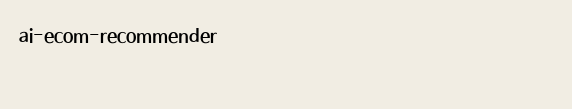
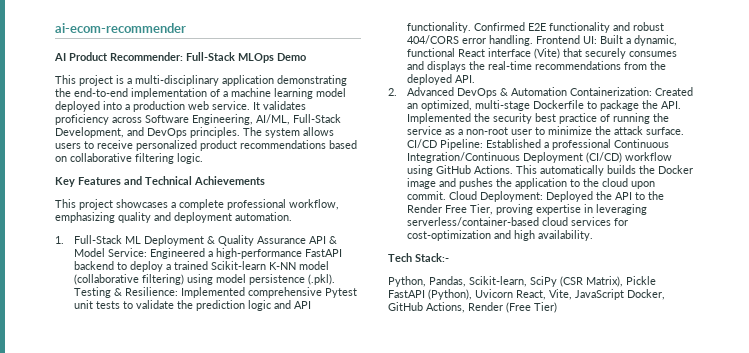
(217, 36) none -> [54,52,306,63] [55,75,347,86] [55,88,346,99] [55,101,306,112] [55,114,341,125] [55,127,334,138] [55,140,357,151] [55,153,203,164] [55,176,265,187] [55,199,339,210] [55,212,292,223] [55,235,338,246] [74,248,343,259] [74,261,330,272] [74,274,336,285] [74,287,358,298] [74,300,312,311] [407,22,665,33] [407,35,678,46] [407,48,678,59] [407,61,667,72] [407,74,476,85] [388,87,694,98] [407,100,682,111] [407,113,670,124] [407,126,685,135] [407,139,670,150] [407,152,673,163] [407,165,694,176] [407,178,656,189] [407,191,665,202] [407,204,648,215] [407,217,629,226] [407,230,594,241] [388,253,449,262] [388,276,656,287] [388,289,665,300] [388,302,557,313] // AI Product Recommender: Full-Stack MLOps Demo // This project is a multi-disciplinary application demonstrating the end-to-end implementation of a machine learning model deployed into a production web service. It validates proficiency across Software Engineering, AI/ML, Full-Stack Development, and DevOps principles. The system allows users to receive personalized product recommendations based on collaborative filtering logic. // Key Features and Technical Achievements // This project showcases a complete professional workflow, emphasizing quality and deployment automation. // 1. Full-Stack ML Deployment & Quality Assurance API & Model Service: Engineered a high-performance FastAPI backend to deploy a trained Scikit-learn K-NN model (collaborative filtering) using model persistence (.pkl). Testing & Resilience: Implemented comprehensive Pytest unit tests to validate the prediction logic and API functionality. Confirmed E2E functionality and robust 404/CORS error handling. Frontend UI: Built a dynamic, functional React interface (Vite) that securely consumes and displays the real-time recommendations from the deployed API. // 2. Advanced DevOps & Automation Containerization: Created an optimized, multi-stage Dockerfile to package the API. Implemented the security best practice of running the service as a non-root user to minimize the attack surface. CI/CD Pipeline: Established a professional Continuous Integration/Continuous Deployment (CI/CD) workflow using GitHub Actions. This automatically builds the Docker image and pushes the application to the cloud upon commit. Cloud Deployment: Deployed the API to the Render Free Tier, proving expertise in leveraging serverless/container-based cloud services for cost-optimization and high availability. // Tech Stack:- // Python, Pandas, Scikit-learn, SciPy (CSR Matrix), Pickle FastAPI (Python), Uvicorn React, Vite, JavaScript Docker, GitHub Actions, Render (Free Tier)

